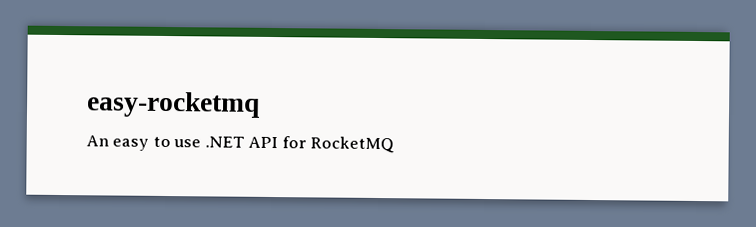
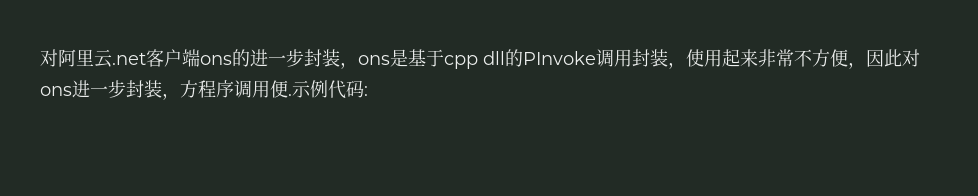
[86,91,261,118] [86,135,395,154] easy-rocketmq // An easy to use .NET API for RocketMQ -> [40,49,920,69] [40,80,368,100] 对阿里云.net客户端ons的进一步封装，ons是基于cpp dll的PInvoke调用封装，使用起来非常不方便，因此对ons进一步封装，方程序调用便.示例代码:

